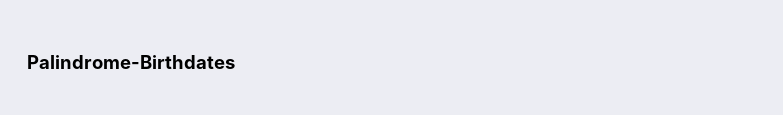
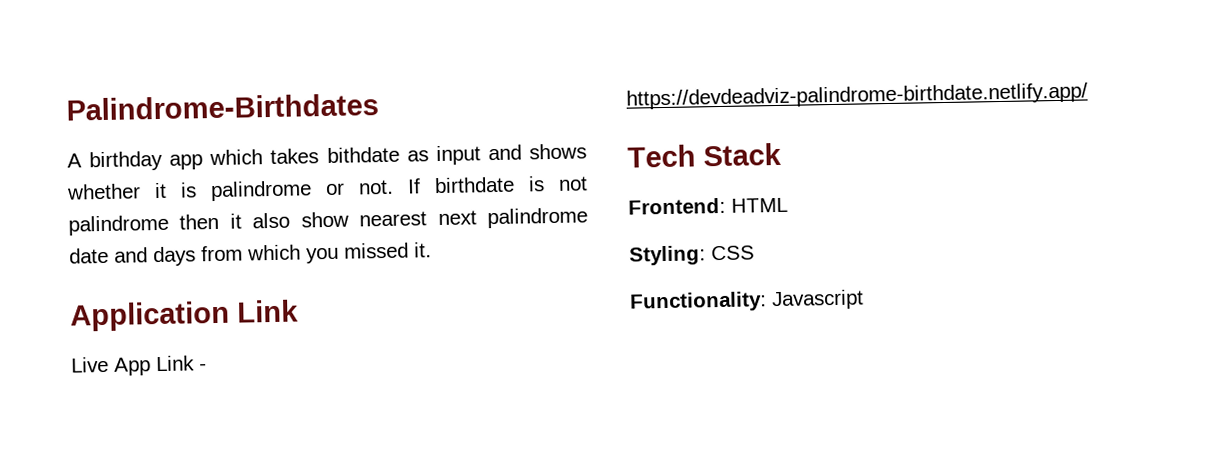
(235, 62) none -> [67,143,587,172] [66,176,588,202] [68,207,588,236] [69,242,432,267] [70,299,299,332] [71,355,207,376] [626,82,1088,110] [627,142,782,168] [628,197,788,215] [629,245,755,266] [630,289,864,313] // A birthday app which takes bithdate as input and shows whether it is palindrome or not. If birthdate is not palindrome then it also show nearest next palindrome date and days from which you missed it. // Application Link // Live App Link - https://devdeadviz-palindrome-birthdate.netlify.app/ // Tech Stack // Frontend: HTML // Styling: CSS // Functionality: Javascript

